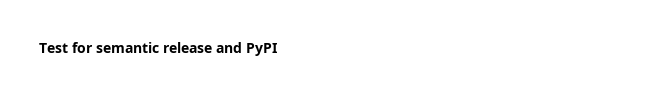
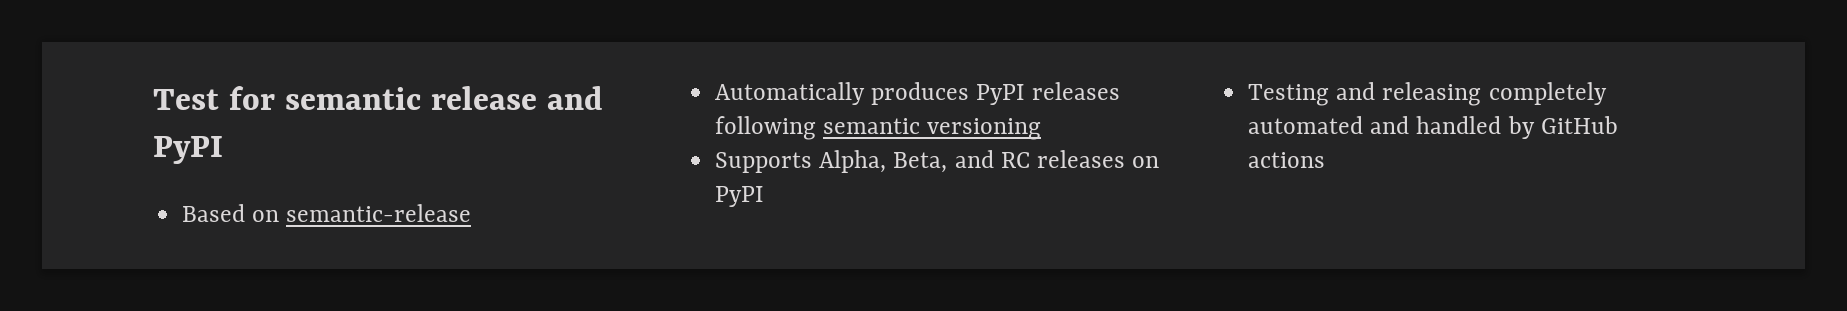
(277, 49) none -> [182,204,472,222] [715,82,1120,105] [715,116,1042,140] [715,150,1160,173] [715,186,764,207] [1248,82,1607,106] [1248,116,1618,139] [1248,152,1326,168] // Based on semantic-release // Automatically produces PyPI releases following semantic versioning // Supports Alpha, Beta, and RC releases on PyPI // Testing and releasing completely automated and handled by GitHub actions

